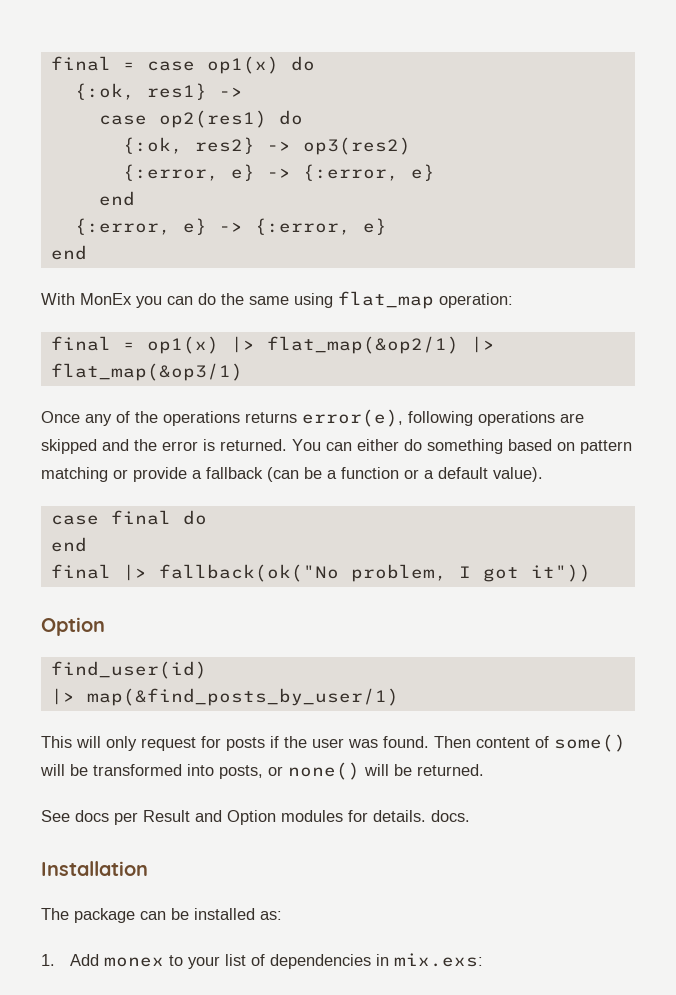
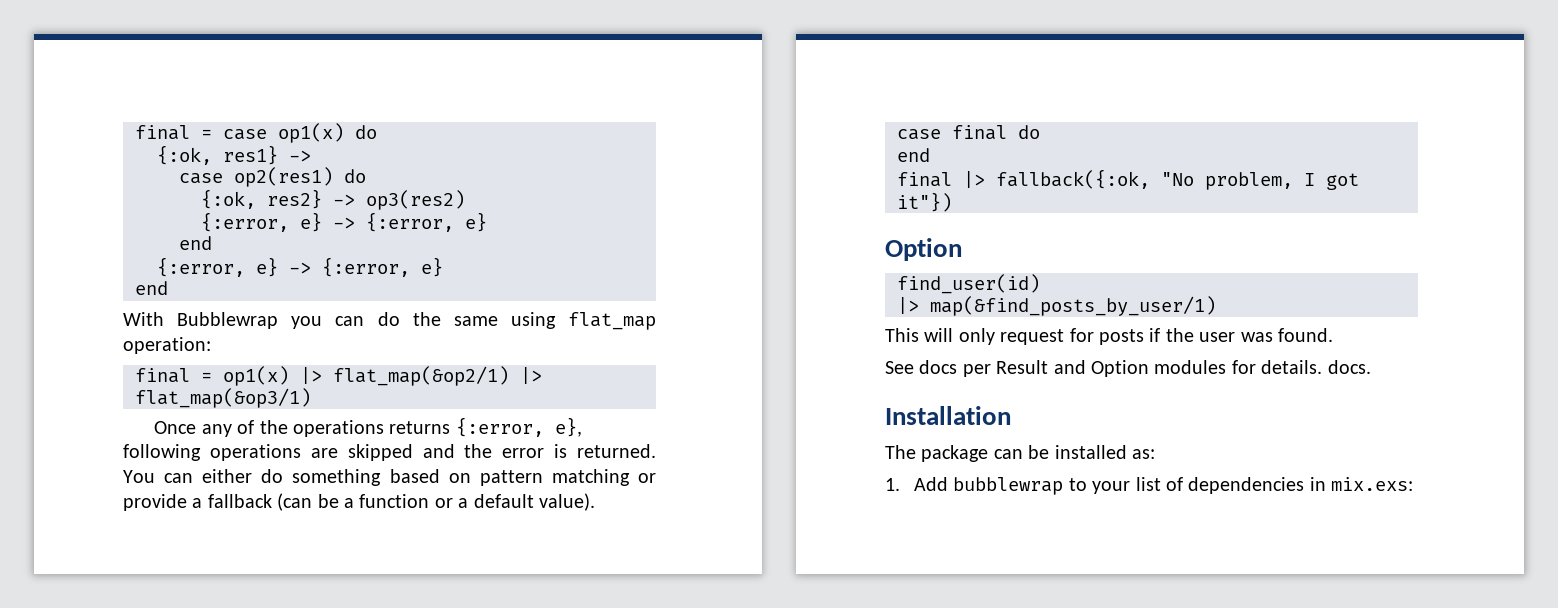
[80,293,132,305] MonEx -> [177,312,279,329] Bubblewrap
[302,409,403,427] error(e), -> [455,417,582,437] {:error, e},
[158,564,339,582] fallback(ok("No -> [996,169,1194,189] fallback({:ok, "No
[530,564,591,582] it")) -> [897,192,952,212] it"})
[434,734,626,752] [40,762,484,780] Then content of some() will be transformed into posts, or none() will be returned. -> (1333, 335) none
[104,957,165,967] monex -> [953,477,1064,495] bubblewrap

